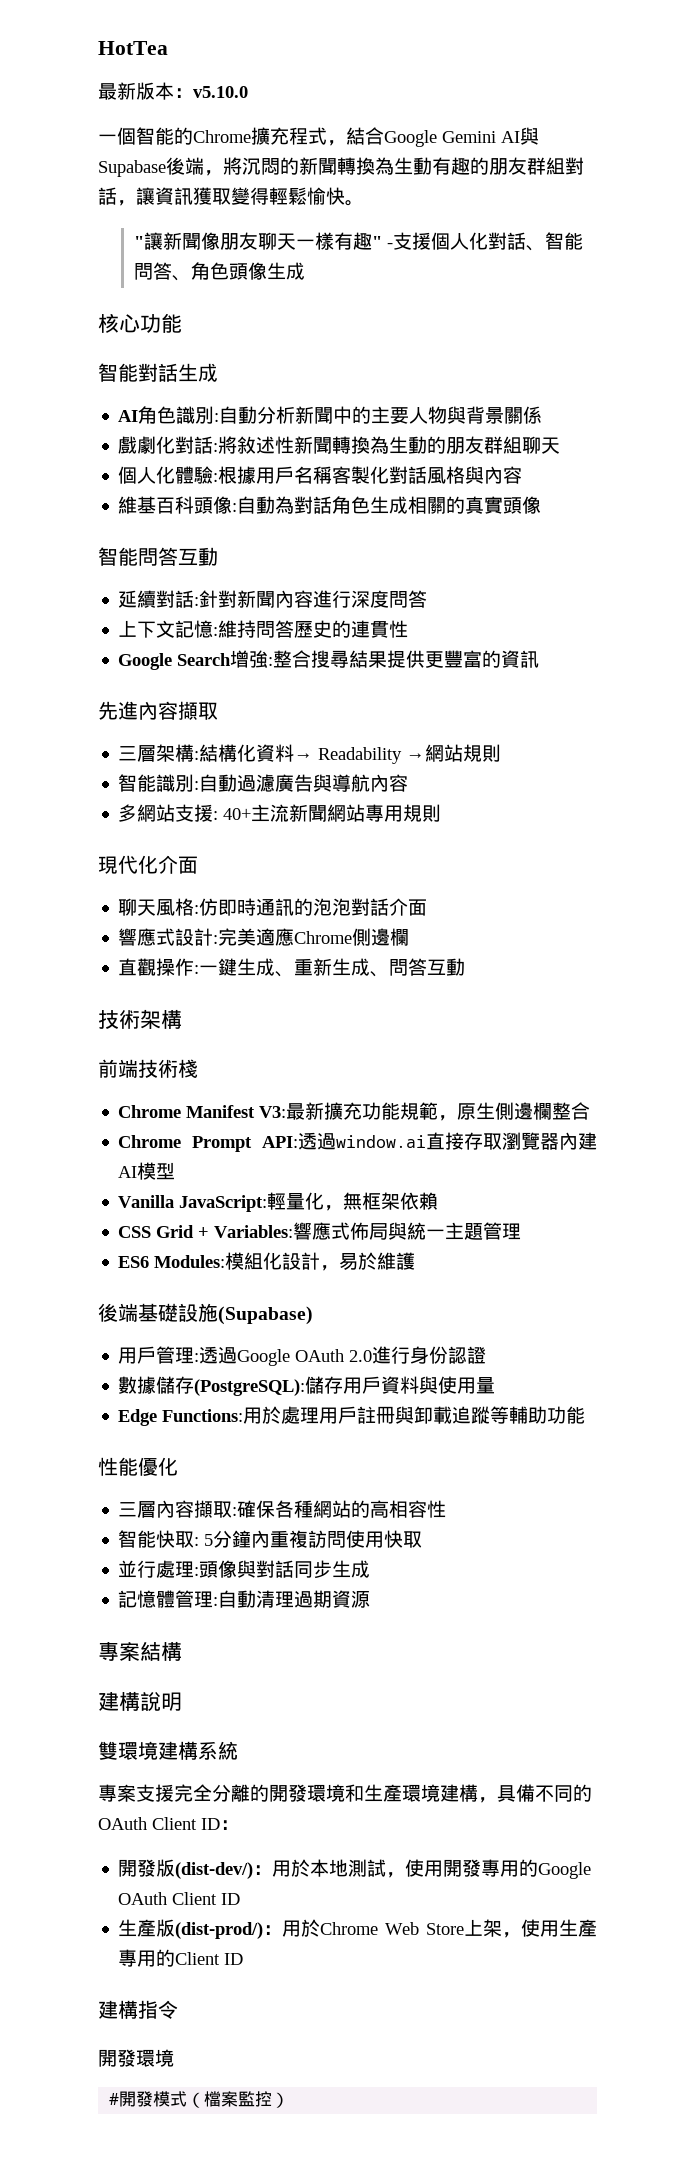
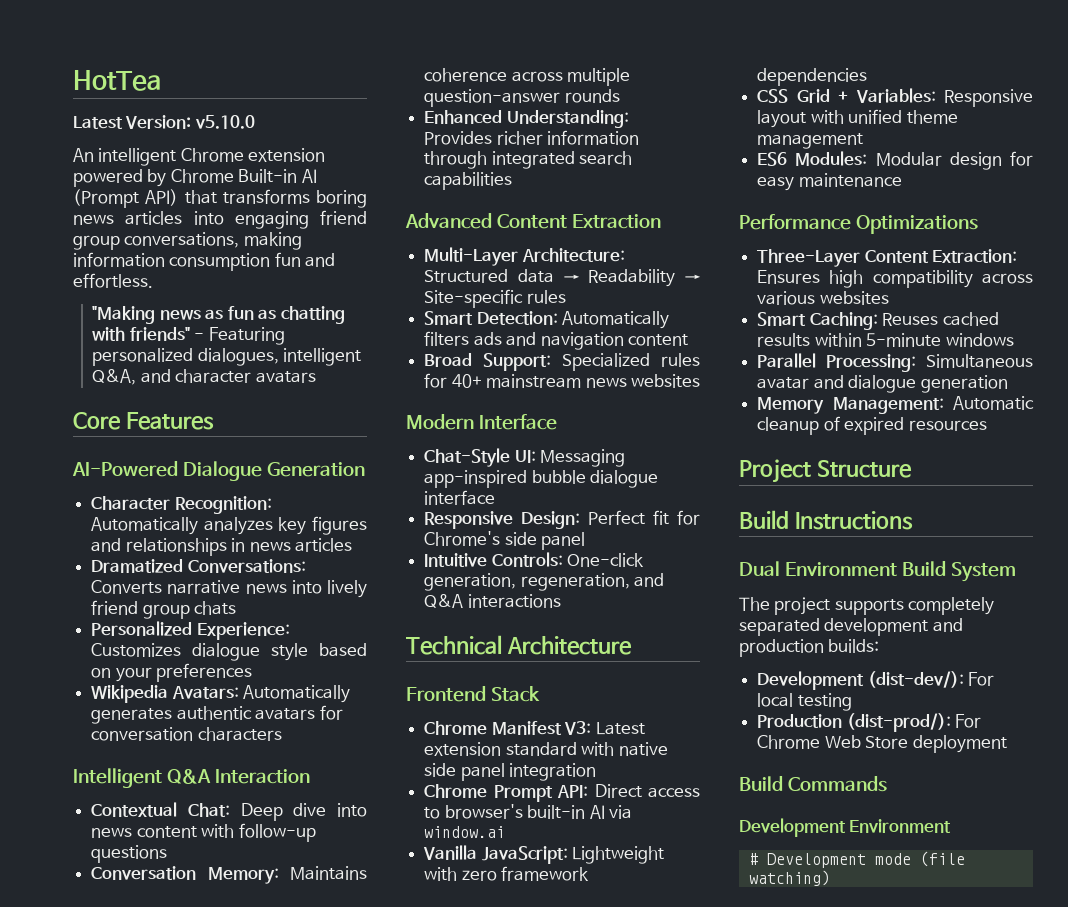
[98,82,193,100] 最新版本： -> [73,115,192,129] Latest Version:
[98,127,539,147] [98,157,584,177] [98,187,364,206] [133,232,583,251] [133,262,305,281] [98,313,182,333] [98,363,218,382] [118,406,543,424] [118,436,561,454] [118,466,523,484] [118,496,542,514] [98,547,218,566] [118,590,428,608] [118,620,409,638] [118,650,540,670] [98,701,218,720] [118,744,502,764] [118,774,409,792] [118,804,442,822] [98,855,198,874] [118,898,428,916] [118,928,410,946] [118,958,466,977] [98,1009,182,1029] [98,1059,198,1078] [118,1102,591,1121] [118,1132,597,1152] [118,1162,176,1180] [118,1192,439,1212] [118,1222,522,1240] [118,1252,416,1271] [98,1303,313,1325] [118,1346,487,1366] [118,1376,496,1396] [118,1406,586,1426] [98,1457,178,1476] [118,1500,447,1518] [118,1530,423,1548] [118,1560,371,1579] [118,1590,371,1608] [98,1641,182,1661] [98,1691,182,1711] [98,1741,238,1760] [98,1784,592,1803] [98,1817,239,1830] [118,1859,592,1879] [118,1892,241,1905] [118,1919,597,1939] [118,1949,244,1967] [98,2000,178,2019] [98,2049,174,2067] [109,2091,290,2108] 一個智能的Chrome擴充程式，結合Google Gemini AI與Supabase後端，將沉悶的新聞轉換為生動有趣的朋友群組對話，讓資訊獲取變得輕鬆愉快。 // "讓新聞像朋友聊天一樣有趣" -支援個人化對話、智能問答、角色頭像生成 // 核心功能 // 智能對話生成 // AI角色識別:自動分析新聞中的主要人物與背景關係 // 戲劇化對話:將敘述性新聞轉換為生動的朋友群組聊天 // 個人化體驗:根據用戶名稱客製化對話風格與內容 // 維基百科頭像:自動為對話角色生成相關的真實頭像 // 智能問答互動 // 延續對話:針對新聞內容進行深度問答 // 上下文記憶:維持問答歷史的連貫性 // Google Search增強:整合搜尋結果提供更豐富的資訊 // 先進內容擷取 // 三層架構:結構化資料→ Readability →網站規則 // 智能識別:自動過濾廣告與導航內容 // 多網站支援: 40+主流新聞網站專用規則 // 現代化介面 // 聊天風格:仿即時通訊的泡泡對話介面 // 響應式設計:完美適應Chrome側邊欄 // 直觀操作:一鍵生成、重新生成、問答互動 // 技術架構 // 前端技術棧 // Chrome Manifest V3:最新擴充功能規範，原生側邊欄整合 // Chrome Prompt API:透過window.ai直接存取瀏覽器內建AI模型 // Vanilla JavaScript:輕量化，無框架依賴 // CSS Grid + Variables:響應式佈局與統一主題管理 // ES6 Modules:模組化設計，易於維護 // 後端基礎設施(Supabase) // 用戶管理:透過Google OAuth 2.0進行身份認證 // 數據儲存(PostgreSQL):儲存用戶資料與使用量 // Edge Functions:用於處理用戶註冊與卸載追蹤等輔助功能 // 性能優化 // 三層內容擷取:確保各種網站的高相容性 // 智能快取: 5分鐘內重複訪問使用快取 // 並行處理:頭像與對話同步生成 // 記憶體管理:自動清理過期資源 // 專案結構 // 建構說明 // 雙環境建構系統 // 專案支援完全分離的開發環境和生產環境建構，具備不同的OAuth Client ID： // 開發版(dist-dev/)：用於本地測試，使用開發專用的Google OAuth Client ID // 生產版(dist-prod/)：用於Chrome Web Store上架，使用生產專用的Client ID // 建構指令 // 開發環境 // #開發模式（檔案監控） -> [73,148,326,166] [73,169,317,187] [73,189,367,208] [73,210,367,229] [73,232,302,250] [73,252,336,271] [73,273,153,288] [92,306,345,324] [92,327,285,345] [92,348,362,366] [92,369,316,385] [73,412,214,430] [72,461,366,481] [91,496,272,514] [91,516,368,535] [91,538,352,556] [91,559,306,573] [91,580,367,598] [91,600,237,619] [91,621,290,640] [91,643,368,661] [91,663,253,682] [91,685,351,703] [91,705,343,724] [91,727,282,741] [73,768,311,788] [91,802,368,821] [91,823,316,842] [91,845,168,863] [91,866,368,884] [424,68,631,86] [424,89,620,107] [424,110,629,128] [424,130,640,145] [424,151,633,169] [424,172,513,190] [405,213,662,229] [424,247,625,266] [424,269,701,287] [424,289,566,308] [424,311,670,329] [424,331,688,350] [424,353,700,371] [424,373,700,388] [406,414,558,430] [424,448,626,467] [424,470,659,488] [424,490,496,505] [424,510,700,529] [424,531,586,550] [424,552,645,567] [424,573,665,591] [424,594,561,608] [406,635,632,655] [406,686,541,702] [424,721,645,735] [424,742,668,756] [424,763,597,781] [424,784,700,802] [424,804,632,819] [424,826,506,838] [423,845,665,864] [424,866,590,881] [757,68,868,86] [757,88,1033,107] [757,109,958,128] [757,133,864,149] [757,151,1033,170] [757,173,902,191] [739,214,979,234] [757,249,1018,267] [757,270,1033,288] [757,291,889,305] [757,312,999,330] [757,333,1014,347] [757,353,1034,372] [757,375,1008,393] [757,396,1034,414] [757,416,987,435] [739,459,912,483] [739,510,913,530] [739,561,1017,582] [739,597,995,615] [739,618,963,636] [739,639,880,657] [757,671,995,690] [757,693,852,711] [757,713,982,732] [757,735,1007,753] [739,776,888,792] [739,818,952,837] [748,851,965,868] [748,870,830,886] An intelligent Chrome extension powered by Chrome Built-in AI (Prompt API) that transforms boring news articles into engaging friend group conversations, making information consumption fun and effortless. // "Making news as fun as chatting with friends" - Featuring personalized dialogues, intelligent Q&A, and character avatars // Core Features // AI-Powered Dialogue Generation // Character Recognition: Automatically analyzes key figures and relationships in news articles // Dramatized Conversations: Converts narrative news into lively friend group chats // Personalized Experience: Customizes dialogue style based on your preferences // Wikipedia Avatars: Automatically generates authentic avatars for conversation characters // Intelligent Q&A Interaction // Contextual Chat: Deep dive into news content with follow-up questions // Conversation Memory: Maintains coherence across multiple question-answer rounds // Enhanced Understanding: Provides richer information through integrated search capabilities // Advanced Content Extraction // Multi-Layer Architecture: Structured data → Readability → Site-specific rules // Smart Detection: Automatically filters ads and navigation content // Broad Support: Specialized rules for 40+ mainstream news websites // Modern Interface // Chat-Style UI: Messaging app-inspired bubble dialogue interface // Responsive Design: Perfect fit for Chrome's side panel // Intuitive Controls: One-click generation, regeneration, and Q&A interactions // Technical Architecture // Frontend Stack // Chrome Manifest V3: Latest extension standard with native side panel integration // Chrome Prompt API: Direct access to browser's built-in AI via window.ai // Vanilla JavaScript: Lightweight with zero framework dependencies // CSS Grid + Variables: Responsive layout with unified theme management // ES6 Modules: Modular design for easy maintenance // Performance Optimizations // Three-Layer Content Extraction: Ensures high compatibility across various websites // Smart Caching: Reuses cached results within 5-minute windows // Parallel Processing: Simultaneous avatar and dialogue generation // Memory Management: Automatic cleanup of expired resources // Project Structure // Build Instructions // Dual Environment Build System // The project supports completely separated development and production builds: // Development (dist-dev/): For local testing // Production (dist-prod/): For Chrome Web Store deployment // Build Commands // Development Environment // # Development mode (file watching)

